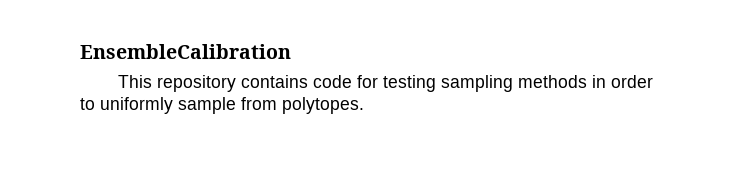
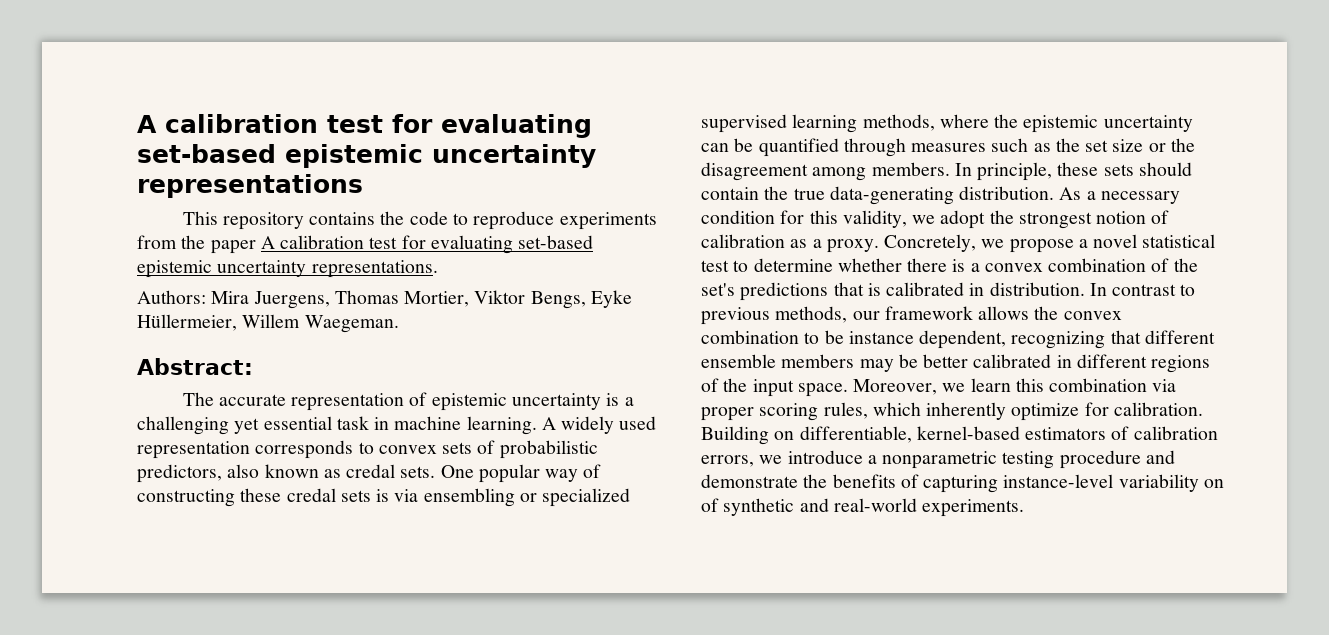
[80,44,291,59] [118,75,654,92] [80,97,364,114] EnsembleCalibration // This repository contains code for testing sampling methods in order to uniformly sample from polytopes. -> [137,114,592,138] [137,144,596,168] [137,174,363,198] [182,211,657,230] [137,235,594,254] [137,260,438,278] [137,290,632,309] [137,314,399,333] [137,358,253,375] [182,392,634,411] [137,416,657,435] [137,440,598,459] [137,464,602,483] [137,488,631,507] [701,114,1193,133] [701,138,1195,157] [701,162,1192,181] [701,186,1180,205] [701,210,1170,229] [701,234,1216,253] [701,258,1198,272] [701,282,1196,301] [701,306,1122,325] [701,330,1215,349] [701,354,1211,373] [701,378,1177,397] [701,402,1203,421] [701,426,1218,445] [701,450,1175,469] [701,474,1224,493] [701,498,1025,517] A calibration test for evaluating set-based epistemic uncertainty representations // This repository contains the code to reproduce experiments from the paper A calibration test for evaluating set-based epistemic uncertainty representations. // Authors: Mira Juergens, Thomas Mortier, Viktor Bengs, Eyke Hüllermeier, Willem Waegeman. // Abstract: // The accurate representation of epistemic uncertainty is a challenging yet essential task in machine learning. A widely used representation corresponds to convex sets of probabilistic predictors, also known as credal sets. One popular way of constructing these credal sets is via ensembling or specialized supervised learning methods, where the epistemic uncertainty can be quantified through measures such as the set size or the disagreement among members. In principle, these sets should contain the true data-generating distribution. As a necessary condition for this validity, we adopt the strongest notion of calibration as a proxy. Concretely, we propose a novel statistical test to determine whether there is a convex combination of the set's predictions that is calibrated in distribution. In contrast to previous methods, our framework allows the convex combination to be instance dependent, recognizing that different ensemble members may be better calibrated in different regions of the input space. Moreover, we learn this combination via proper scoring rules, which inherently optimize for calibration. Building on differentiable, kernel-based estimators of calibration errors, we introduce a nonparametric testing procedure and demonstrate the benefits of capturing instance-level variability on of synthetic and real-world experiments.

